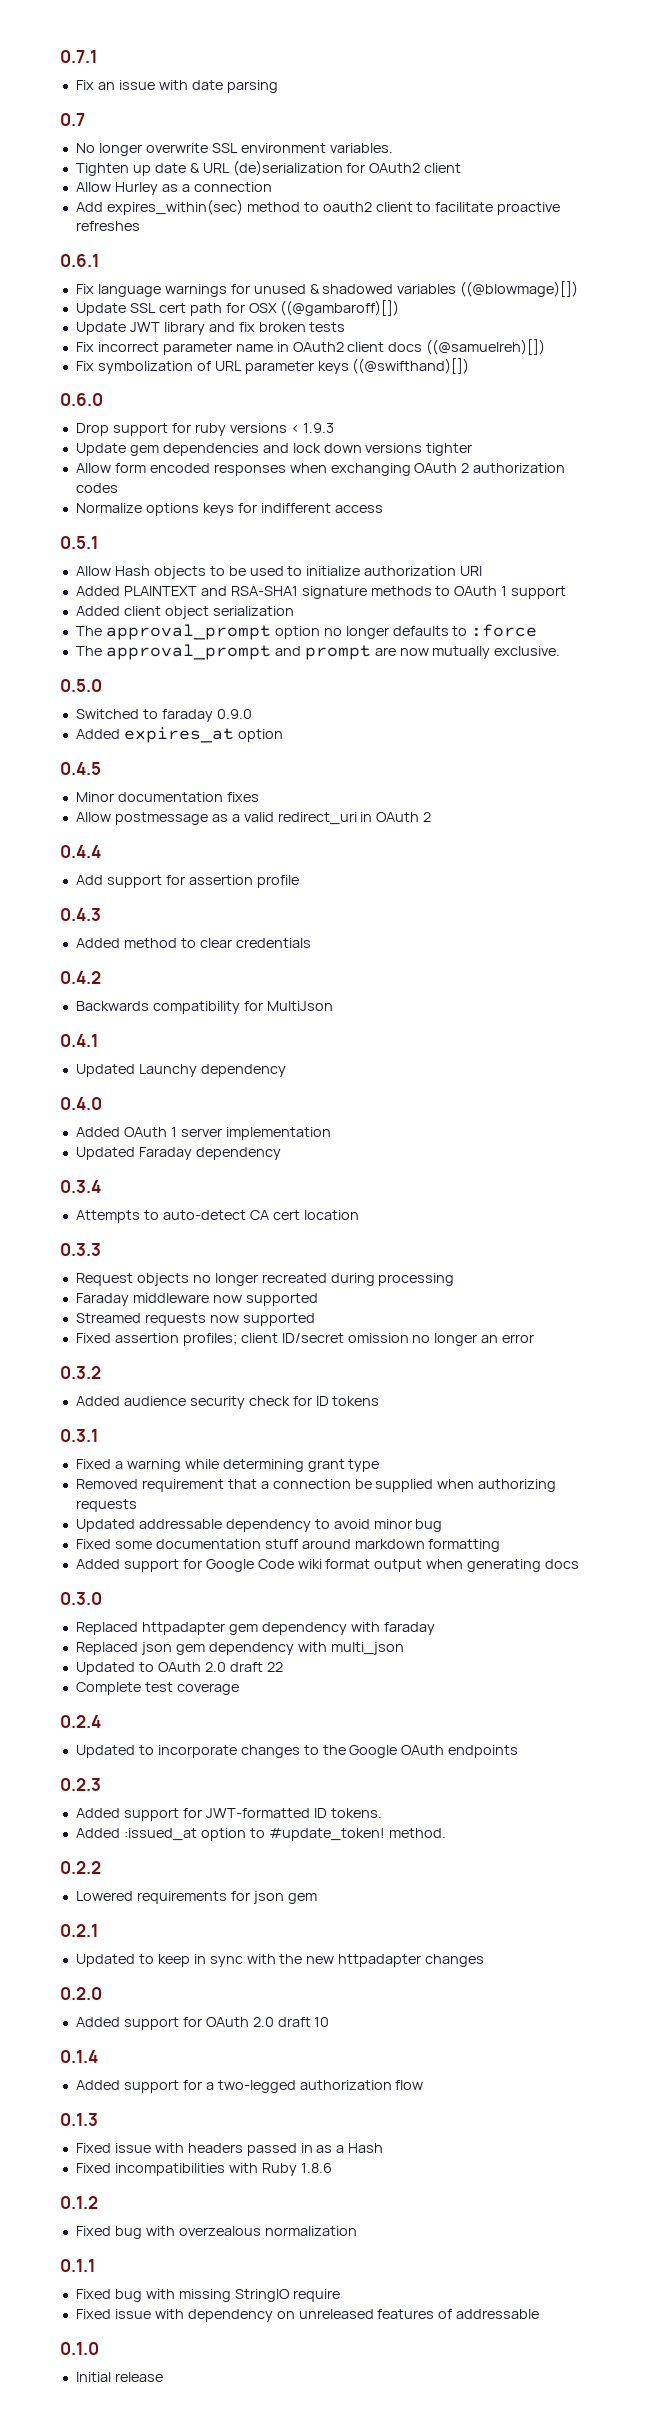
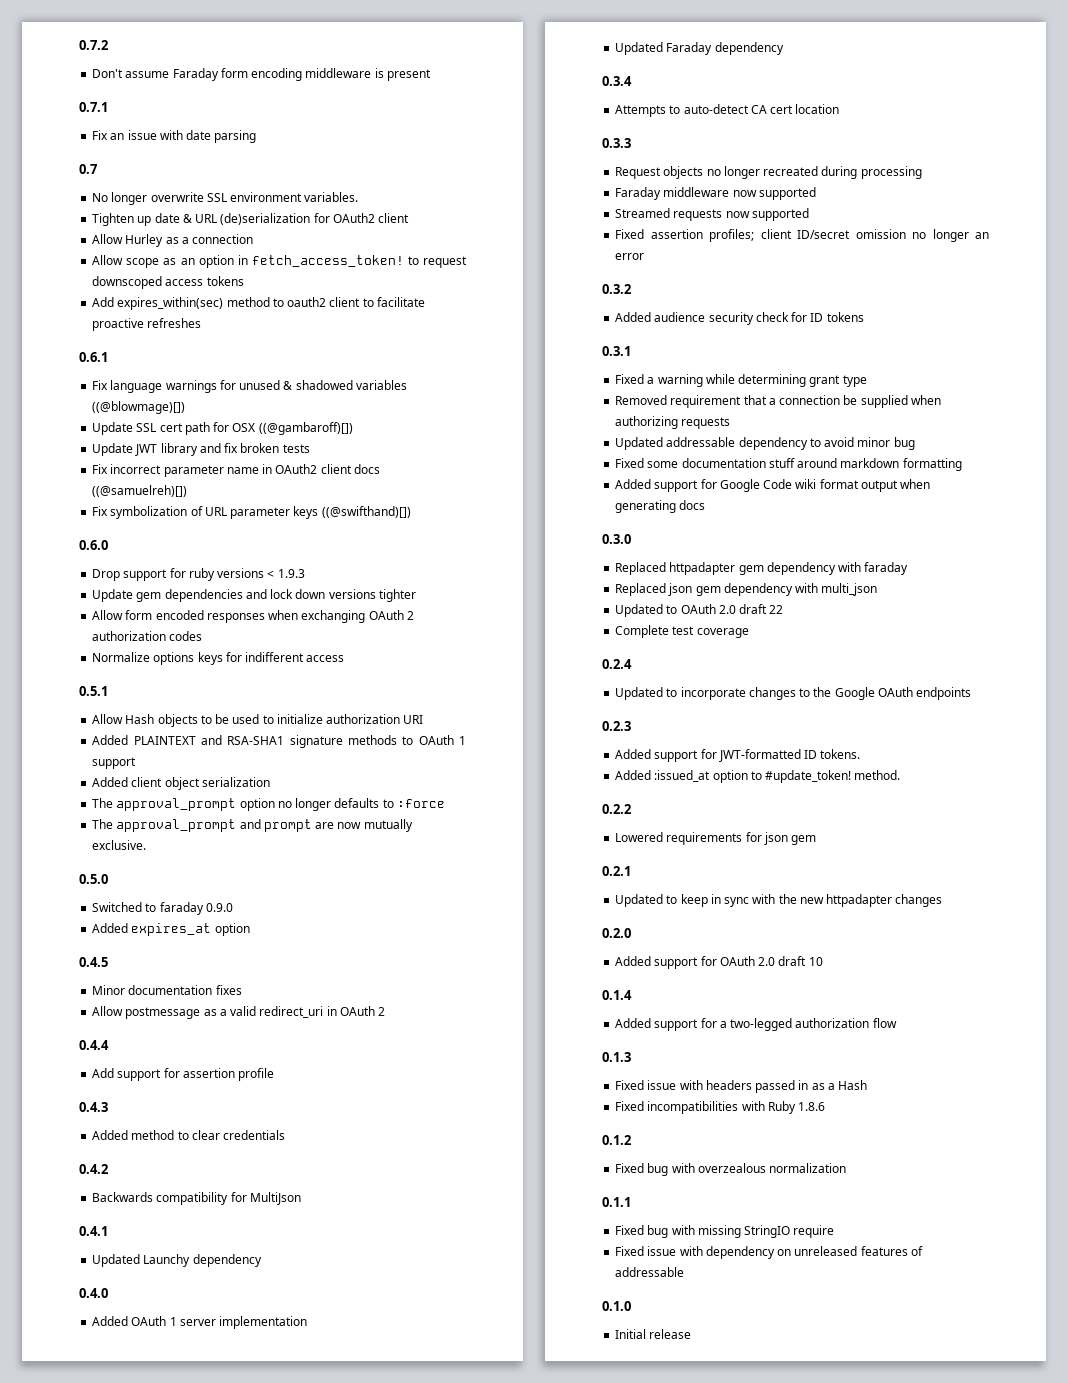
(60, 56) none -> [79,40,108,50] [92,68,431,81] 0.7.2 // Don't assume Faraday form encoding middleware is present //
(272, 187) none -> [92,255,467,268] [92,276,244,289] // Allow scope as an option in fetch_access_token! to request downscoped access tokens

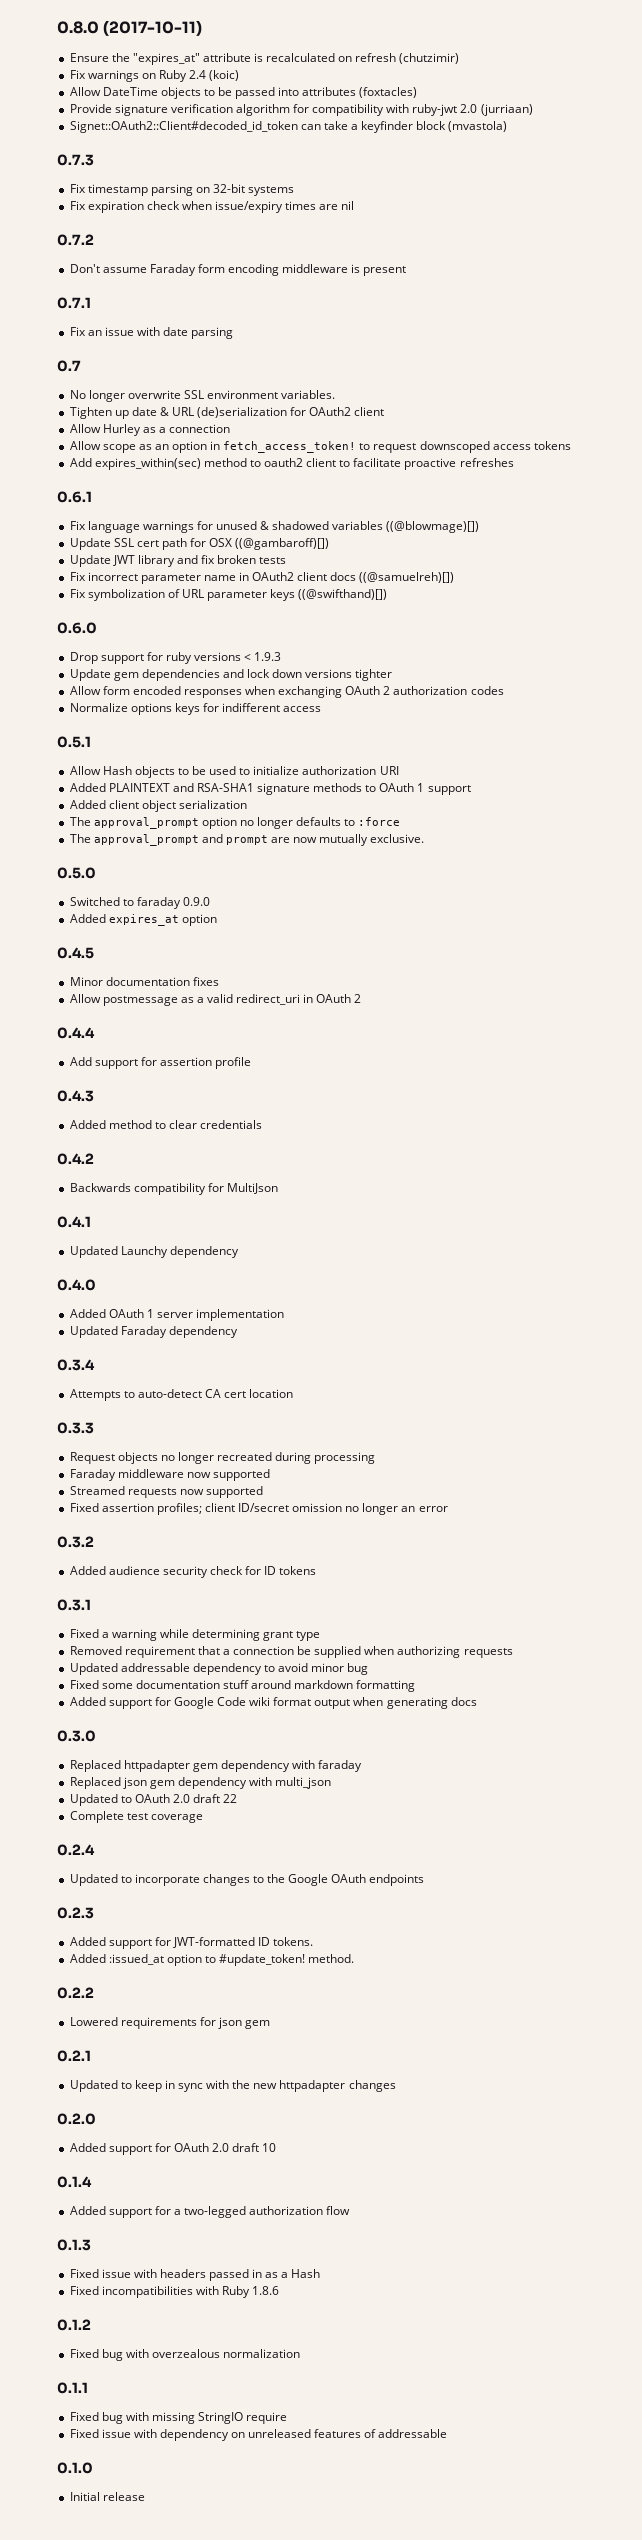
(79, 45) none -> [57,20,203,36] [69,53,460,65] [69,70,240,82] [69,87,418,99] [69,104,533,116] [69,121,508,133] [57,154,94,166] [69,184,295,196] [69,201,355,213] 0.8.0 (2017-10-11) // Ensure the "expires_at" attribute is recalculated on refresh (chutzimir) // Fix warnings on Ruby 2.4 (koic) // Allow DateTime objects to be passed into attributes (foxtacles) // Provide signature verification algorithm for compatibility with ruby-jwt 2.0 (jurriaan) // Signet::OAuth2::Client#decoded_id_token can take a keyfinder block (mvastola) // 0.7.3 // Fix timestamp parsing on 32-bit systems // Fix expiration check when issue/expiry times are nil //

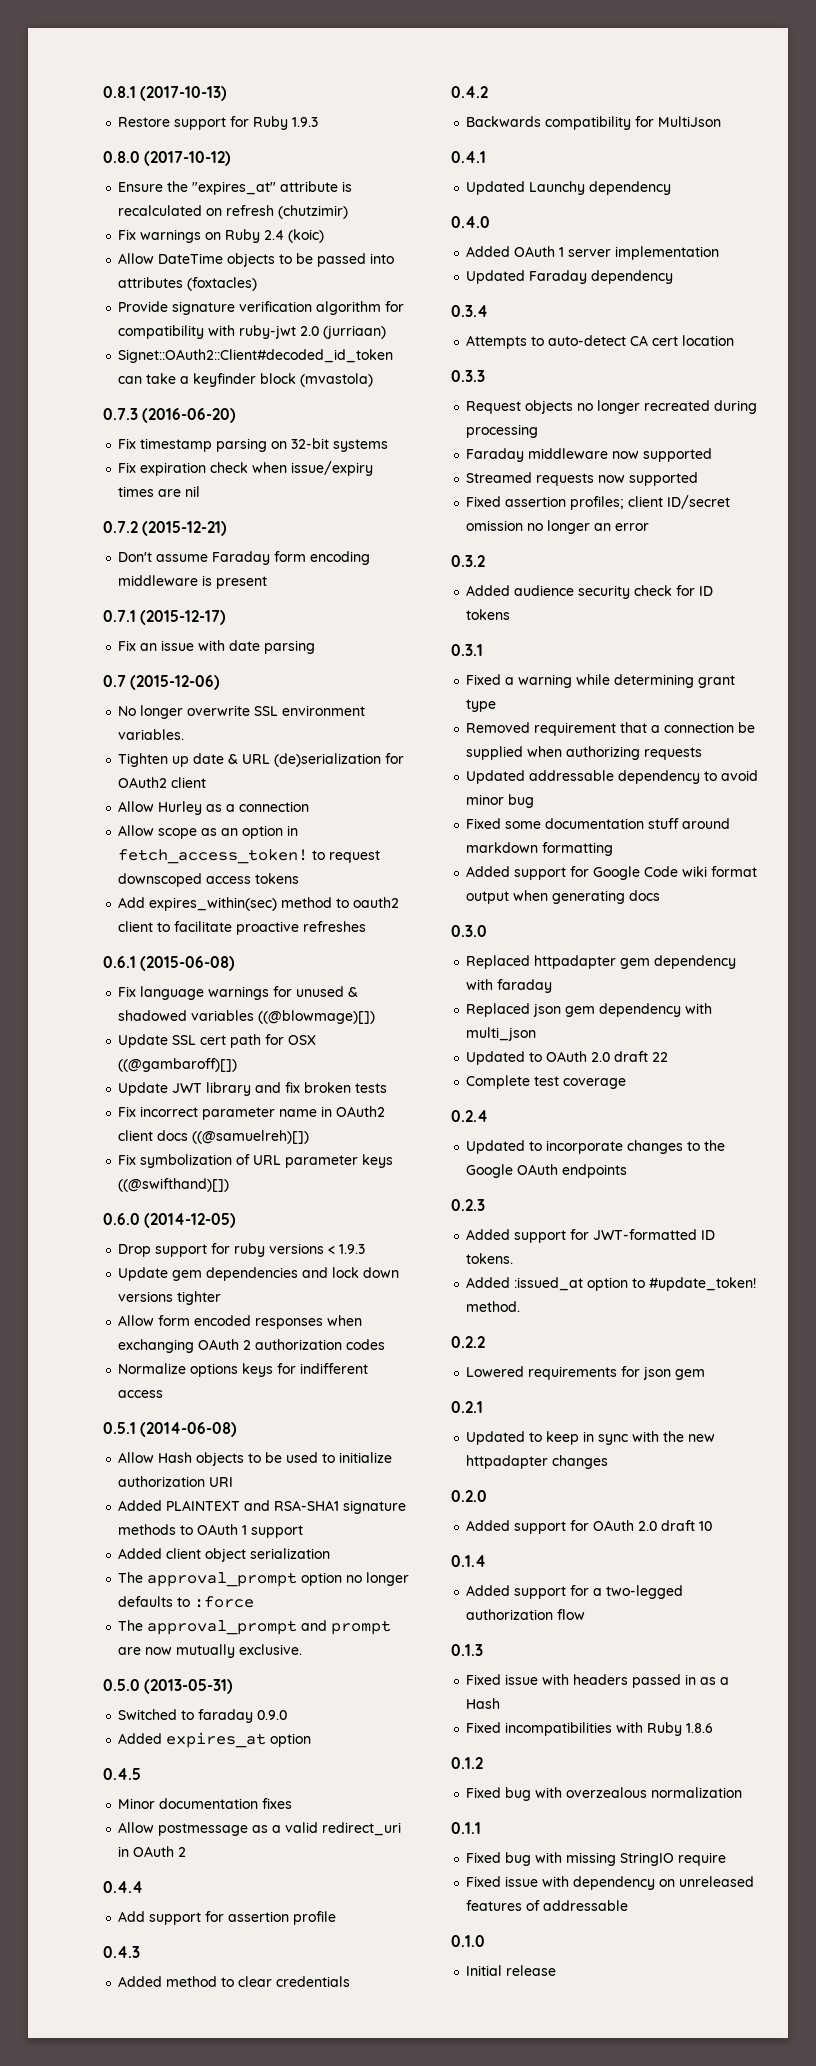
[57,20,203,36] 0.8.0 (2017-10-11) -> [103,86,228,101] [118,116,319,130] [103,151,232,166] 0.8.1 (2017-10-13) // Restore support for Ruby 1.9.3 // 0.8.0 (2017-10-12)
(94, 160) none -> [142,408,237,423] (2016-06-20)
(94, 240) none -> [142,521,228,536] (2015-12-21)
(91, 303) none -> [140,610,227,625] (2015-12-17)
(81, 366) none -> [130,675,221,690] (2015-12-06)
(92, 497) none -> [140,956,236,971] (2015-06-08)
(97, 628) none -> [144,1213,237,1228] (2014-12-05)
(91, 742) none -> [140,1422,238,1437] (2014-06-08)
(96, 873) none -> [144,1679,234,1694] (2013-05-31)

